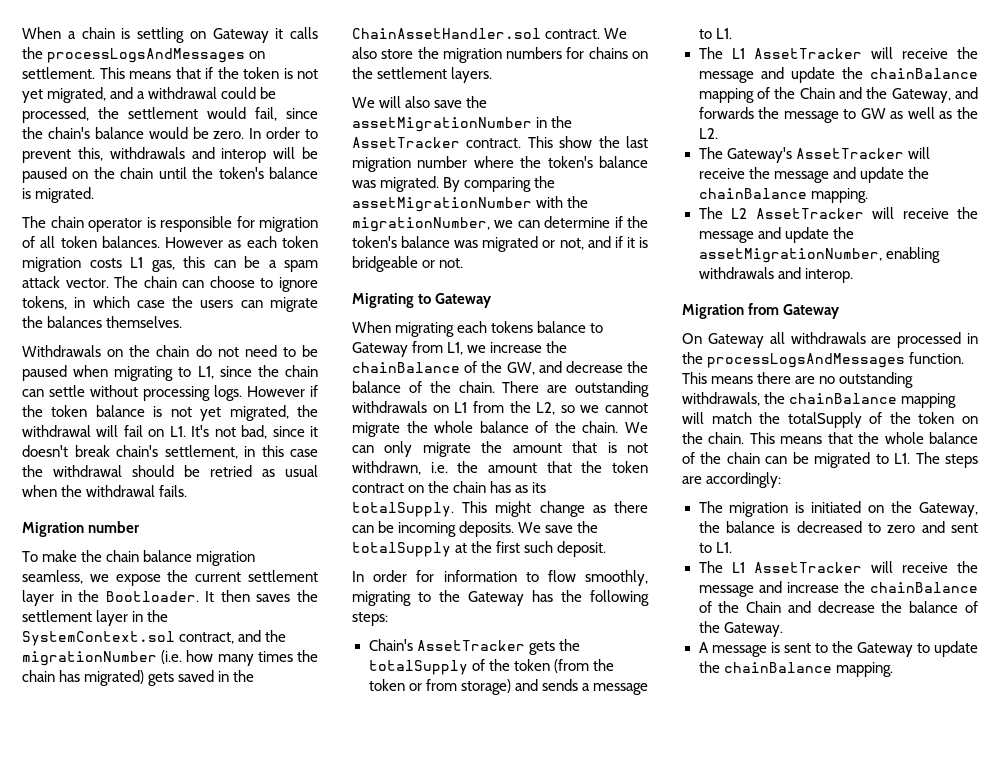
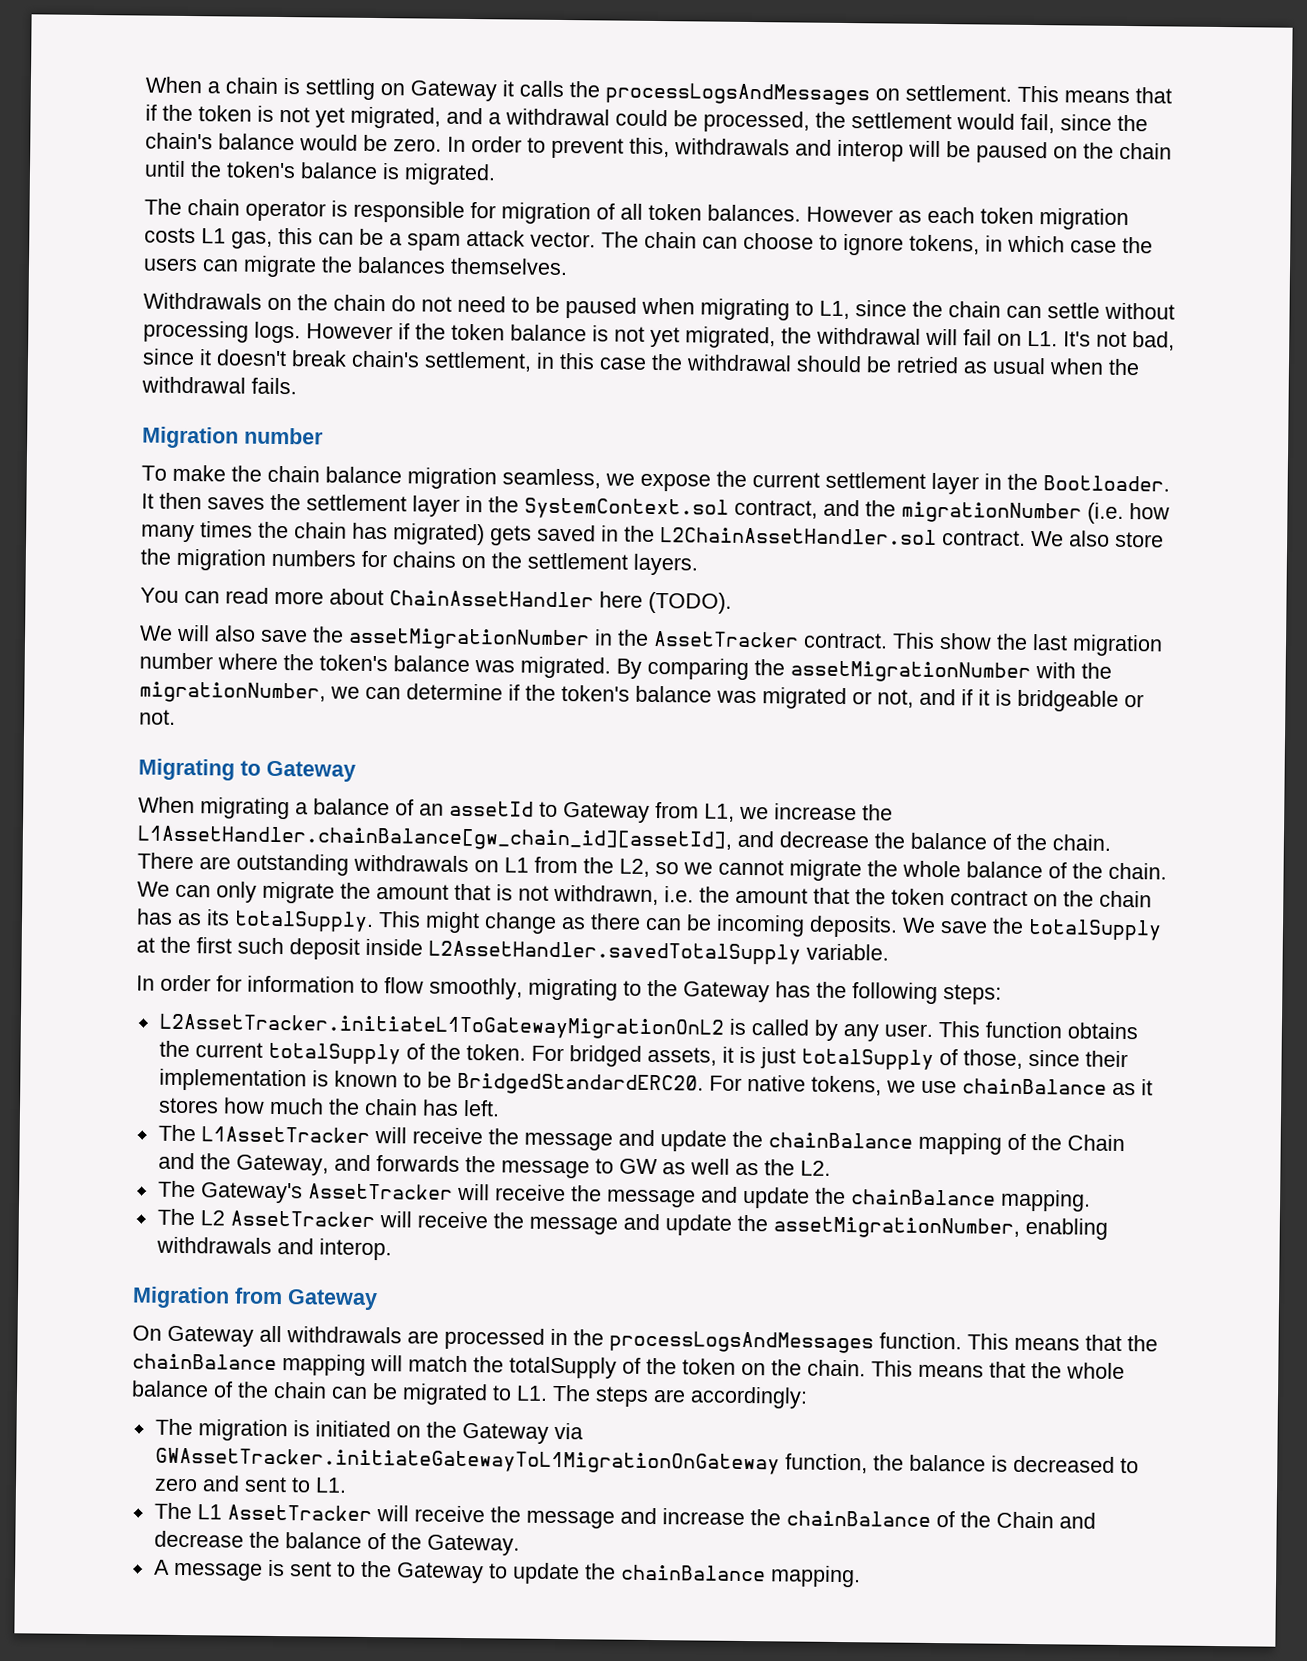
[352,28,541,39] ChainAssetHandler.sol -> [660,527,937,545] L2ChainAssetHandler.sol
(493, 75) none -> [140,587,732,614] // You can read more about ChainAssetHandler here (TODO).
[457,321,587,333] each tokens balance -> [295,798,534,817] a balance of an assetId
[352,361,535,375] chainBalance of the GW, -> [137,825,732,852] L1AssetHandler.chainBalance[gw_chain_id][assetId],
[557,541,607,557] deposit. -> [289,938,889,965] deposit inside L2AssetHandler.savedTotalSupply variable.
[368,639,580,655] [368,659,614,675] [368,679,649,695] [698,28,732,39] [698,47,862,59] Chain's AssetTracker gets the totalSupply of the token (from the token or from storage) and sends a message to L1. // The L1 AssetTracker -> [158,1013,1138,1042] [158,1040,1128,1070] [158,1068,1153,1096] [157,1097,500,1117] [157,1124,370,1143] L2AssetTracker.initiateL1ToGatewayMigrationOnL2 is called by any user. This function obtains the current totalSupply of the token. For bridged assets, it is just totalSupply of those, since their implementation is known to be BridgedStandardERC20. For native tokens, we use chainBalance as it stores how much the chain has left. // The L1AssetTracker
[757,372,914,388] [682,392,760,406] there are no outstanding withdrawals, -> [1085,1334,1122,1352] that
[919,502,978,517] Gateway, -> [461,1422,583,1444] [154,1447,868,1475] Gateway via GWAssetTracker.initiateGatewayToL1MigrationOnGateway function,

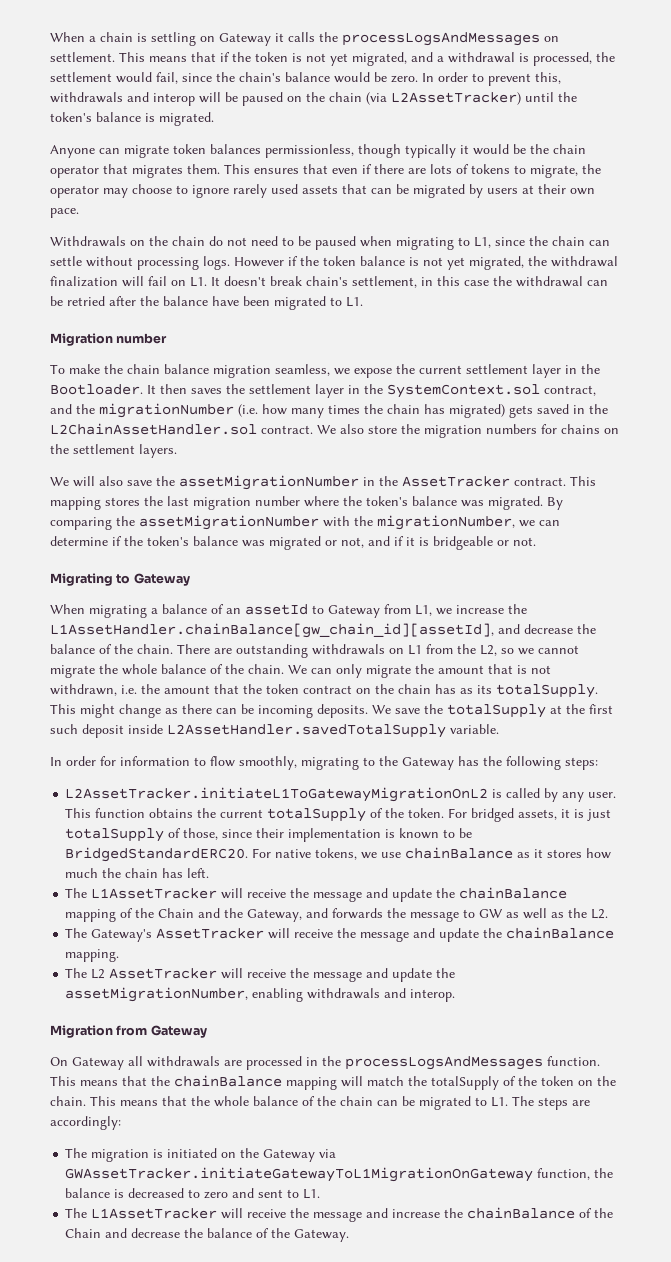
[615,109,698,127] could be -> [519,53,529,62] is
(1172, 151) none -> [366,92,521,105] (via L2AssetTracker)
[144,198,1129,231] [144,227,1153,256] [143,255,568,278] The chain operator is responsible for migration of all token balances. However as each token migration costs L1 gas, this can be a spam attack vector. The chain can choose to ignore tokens, in which case the users can migrate the balances themselves. -> [50,144,586,158] [50,164,601,178] [50,184,595,198] [50,208,79,218] Anyone can migrate token balances permissionless, though typically it would be the chain operator that migrates them. This ensures that even if there are lots of tokens to migrate, the operator may choose to ignore rarely used assets that can be migrated by users at their own pace.
(921, 336) none -> [50,276,118,287] finalization
[1063,331,1175,351] [142,348,212,366] It's not bad, since it -> [211,277,220,286] It
[796,355,862,373] should -> [587,280,608,286] can
[963,357,1140,376] [141,376,297,395] as usual when the withdrawal fails. -> [109,296,363,310] after the balance have been migrated to L1.
[140,587,732,614] // You can read more about ChainAssetHandler here (TODO). -> (177, 451) none
[939,633,992,650] show -> [50,497,140,510] mapping stores
[196,1504,372,1522] L1 AssetTracker -> [91,1208,218,1219] L1AssetTracker
[153,1559,861,1588] // A message is sent to the Gateway to update the chainBalance mapping. -> (350, 1235) none

